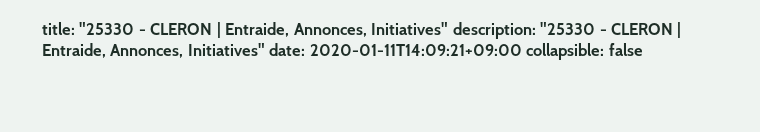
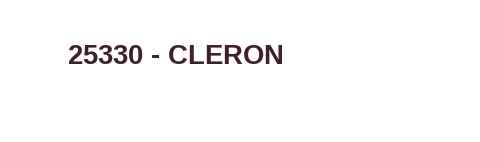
[42,22,682,39] [42,43,643,60] title: "25330 - CLERON | Entraide, Annonces, Initiatives" description: "25330 - CLERON | Entraide, Annonces, Initiatives" date: 2020-01-11T14:09:21+09:00 collapsible: false -> [68,45,284,64] 25330 - CLERON

